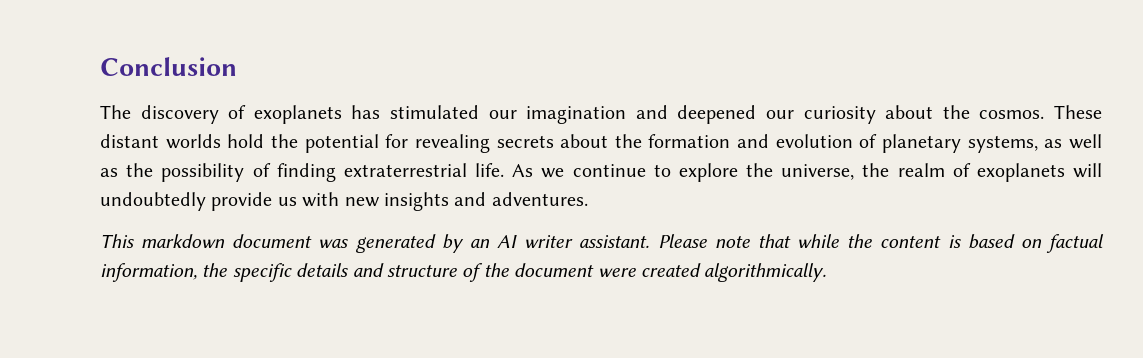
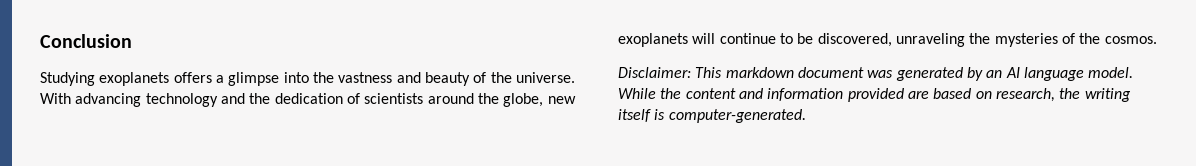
[100,105,1103,124] [100,134,1102,153] [100,163,1102,182] [100,192,588,211] The discovery of exoplanets has stimulated our imagination and deepened our curiosity about the cosmos. These distant worlds hold the potential for revealing secrets about the formation and evolution of planetary systems, as well as the possibility of finding extraterrestrial life. As we continue to explore the universe, the realm of exoplanets will undoubtedly provide us with new insights and adventures. // -> [40,72,575,86] [40,93,576,107] [618,33,1157,47] [618,67,691,78] Studying exoplanets offers a glimpse into the vastness and beauty of the universe. With advancing technology and the dedication of scientists around the globe, new exoplanets will continue to be discovered, unraveling the mysteries of the cosmos. // Disclaimer:
[524,234,1104,253] [100,263,827,282] writer assistant. Please note that while the content is based on factual information, the specific details and structure of the document were created algorithmically. -> [1023,67,1134,81] [618,88,1131,102] [618,109,806,123] language model. While the content and information provided are based on research, the writing itself is computer-generated.

